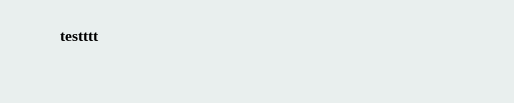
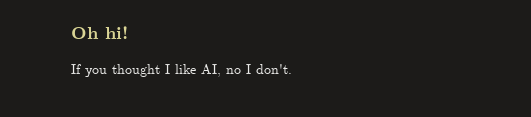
[60,32,99,41] testttt -> [71,26,128,39] [71,64,292,77] Oh hi! // If you thought I like AI, no I don't.

